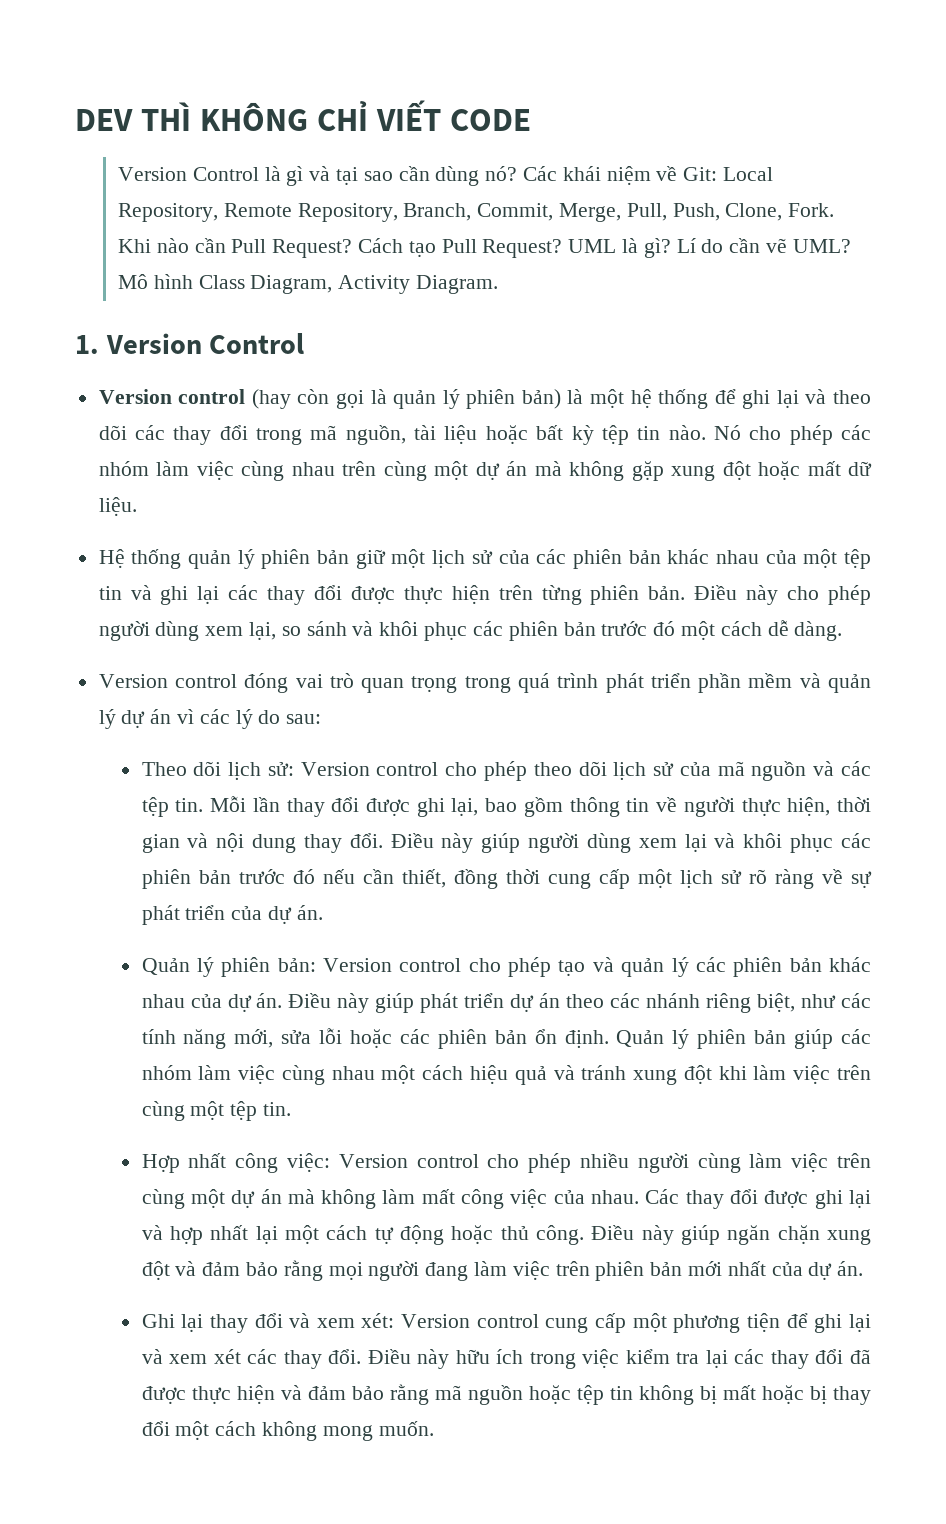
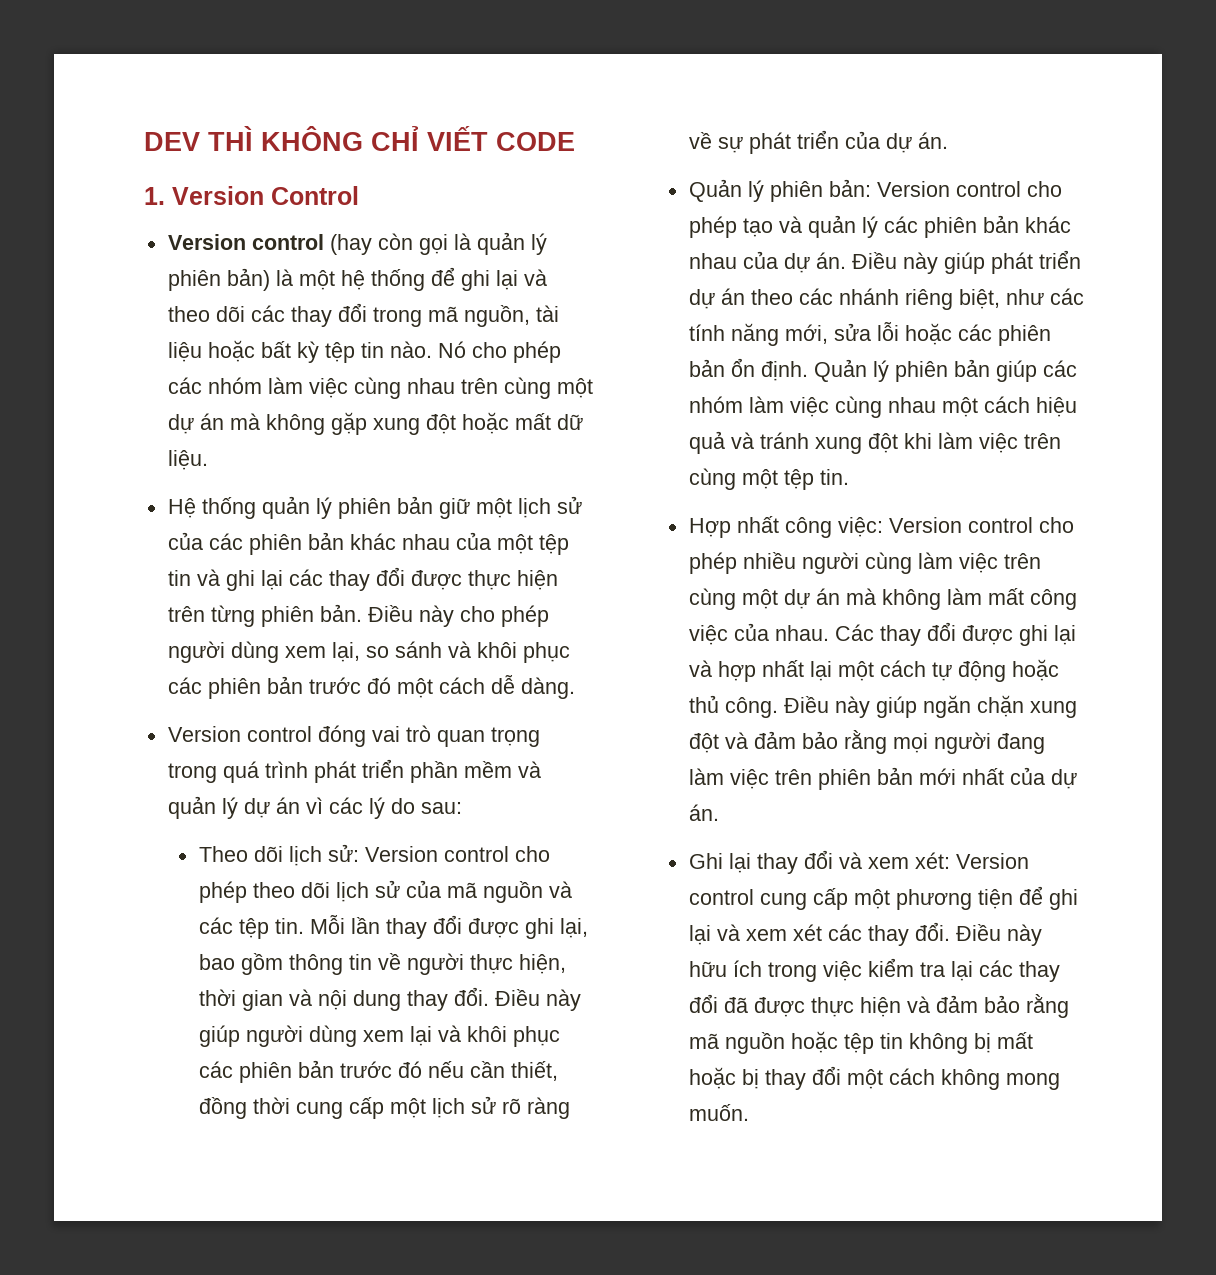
[117,166,773,186] [117,203,835,222] [117,238,851,258] [117,274,498,294] // Version Control là gì và tại sao cần dùng nó? Các khái niệm về Git: Local Repository, Remote Repository, Branch, Commit, Merge, Pull, Push, Clone, Fork. Khi nào cần Pull Request? Cách tạo Pull Request? UML là gì? Lí do cần vẽ UML? Mô hình Class Diagram, Activity Diagram. -> (575, 141) none

